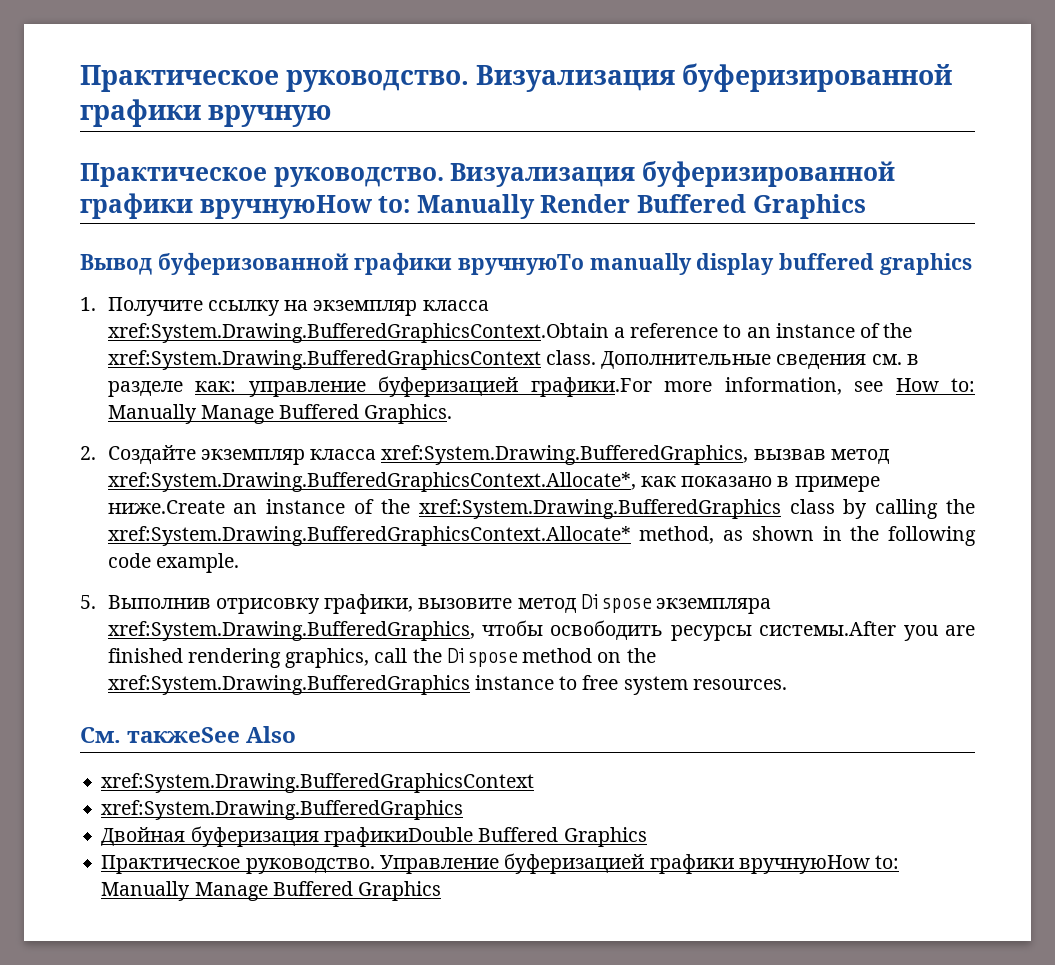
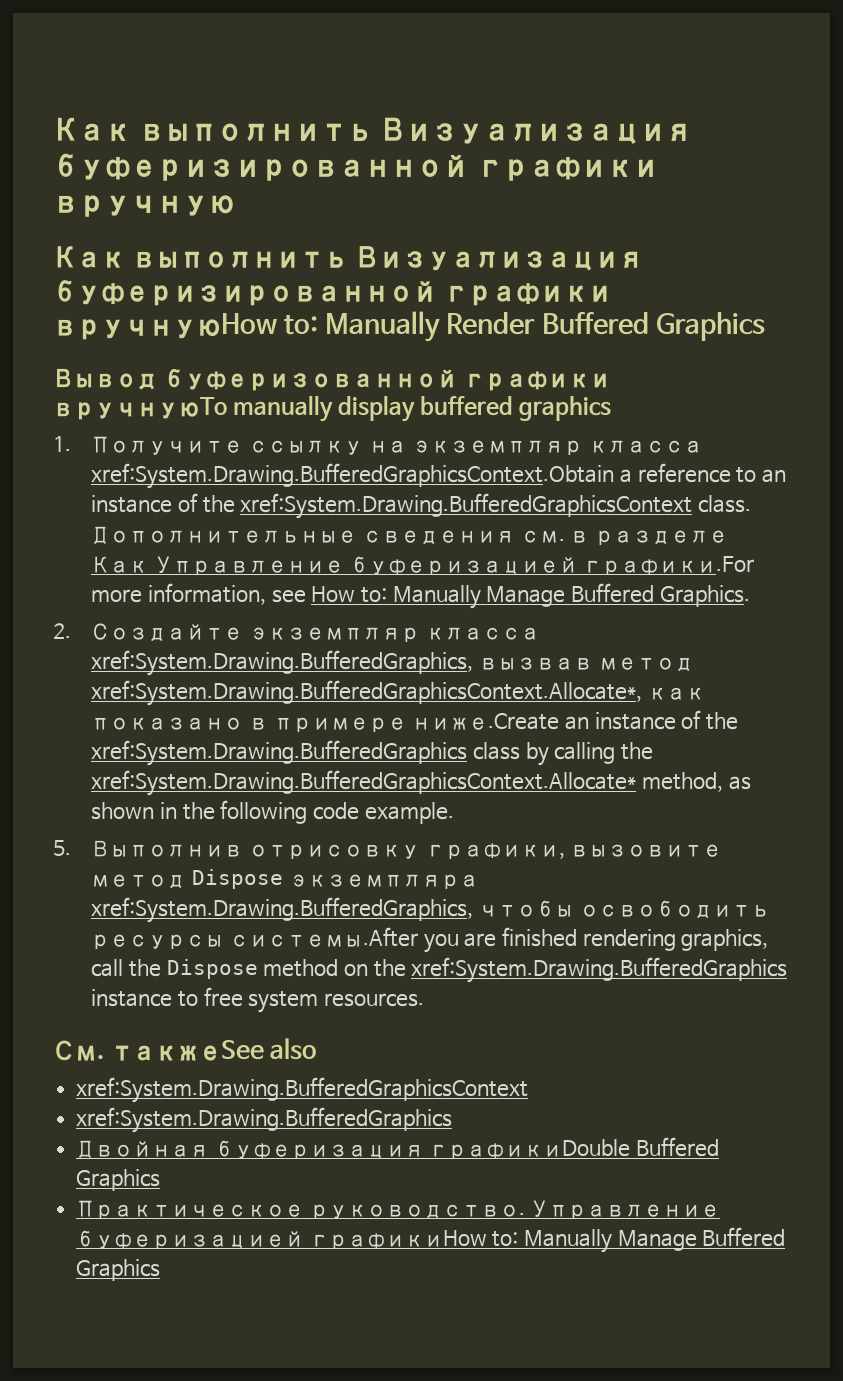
[80,65,470,92] Практическое руководство. -> [53,117,373,142] Как выполнить
[80,163,444,187] Практическое руководство. -> [53,246,349,268] Как выполнить
[195,381,366,397] как: управление -> [91,556,345,575] Как Управление
[246,726,297,743] Also -> [270,1038,317,1060] also
[649,854,870,874] графики вручнуюHow -> [309,1230,487,1249] графикиHow

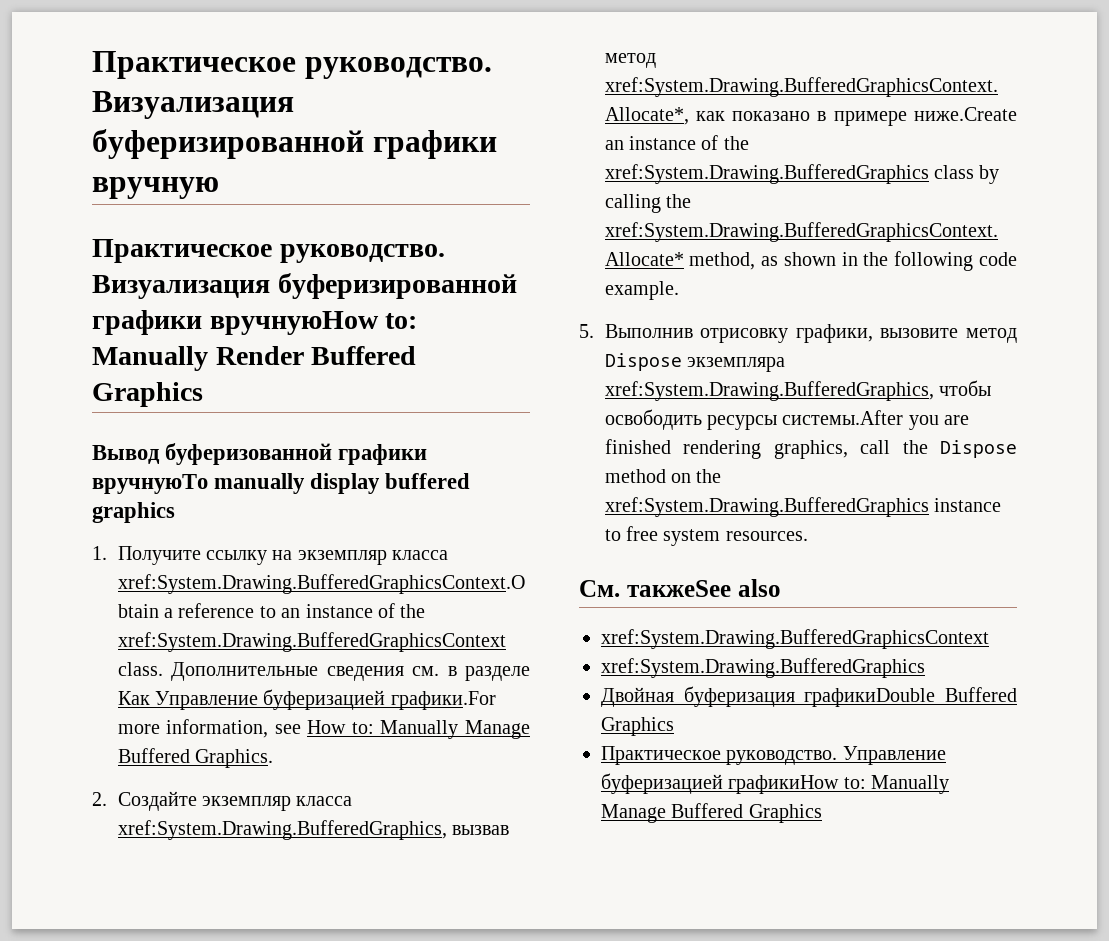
[53,117,373,142] Как выполнить -> [92,51,492,79] Практическое руководство.
[53,246,349,268] Как выполнить -> [92,239,445,263] Практическое руководство.

